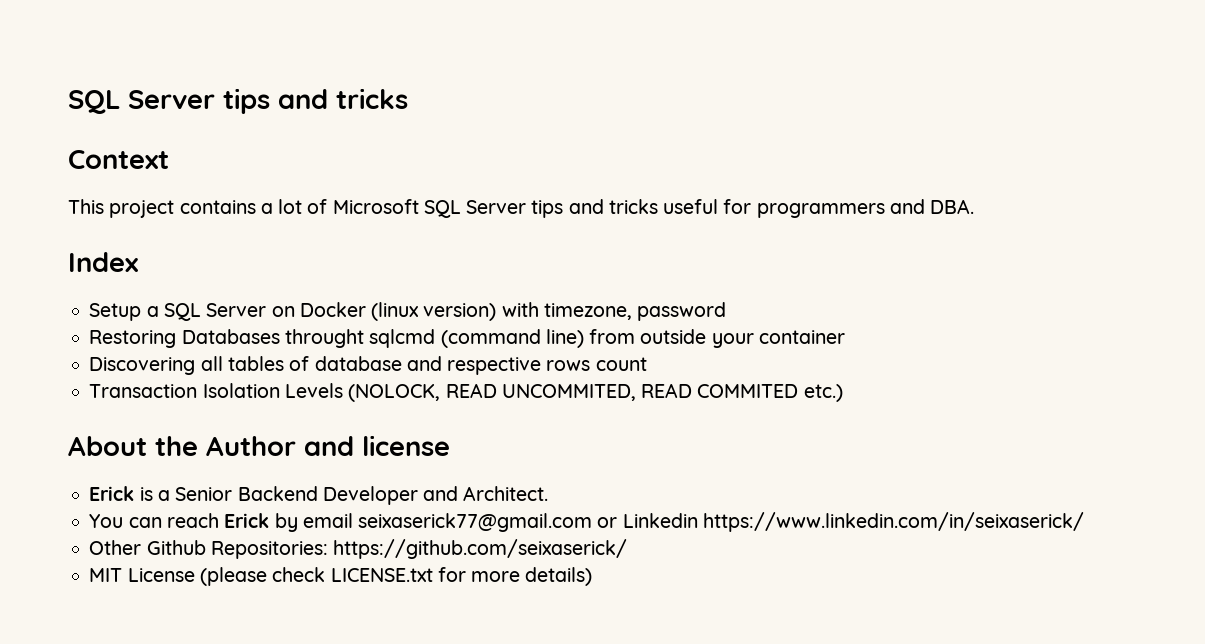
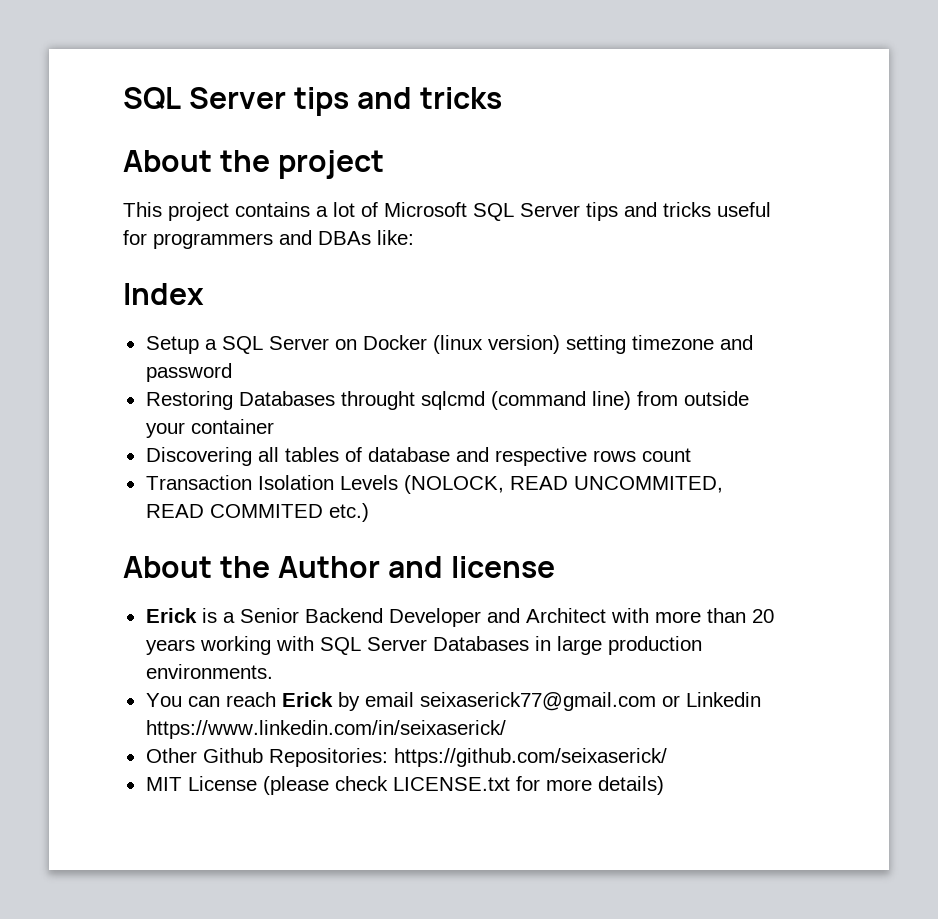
[68,150,169,169] Context -> [123,150,385,179] About the project
[930,199,975,214] DBA. -> [318,230,414,245] DBAs like:
[501,302,632,320] with timezone, -> [565,335,753,354] setting timezone and
[463,486,549,501] Architect. -> [525,608,774,623] [145,636,702,655] [145,664,273,679] Architect with more than 20 years working with SQL Server Databases in large production environments.

